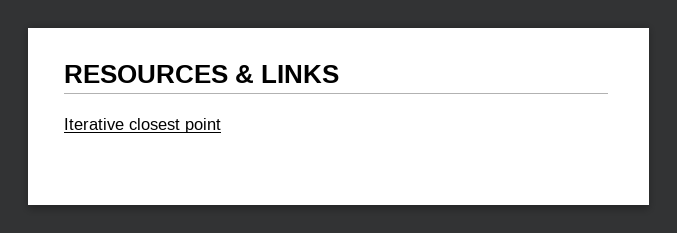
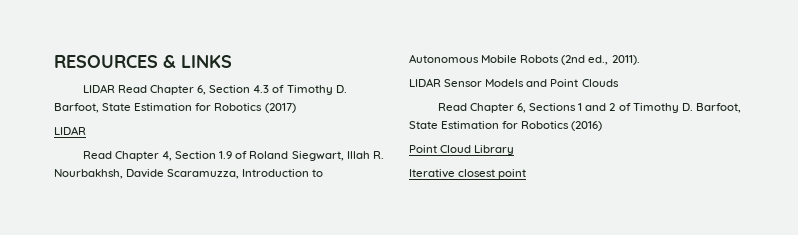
(340, 74) none -> [82,84,347,95] [54,103,296,113] [54,126,86,135] [82,151,384,161] [54,169,324,179] [409,54,640,65] [409,78,619,87] [437,103,741,113] [409,121,603,131] [409,145,515,155] // LIDAR Read Chapter 6, Section 4.3 of Timothy D. Barfoot, State Estimation for Robotics (2017) // LIDAR // Read Chapter 4, Section 1.9 of Roland Siegwart, Illah R. Nourbakhsh, Davide Scaramuzza, Introduction to Autonomous Mobile Robots (2nd ed., 2011). // LIDAR Sensor Models and Point Clouds // Read Chapter 6, Sections 1 and 2 of Timothy D. Barfoot, State Estimation for Robotics (2016) // Point Cloud Library

